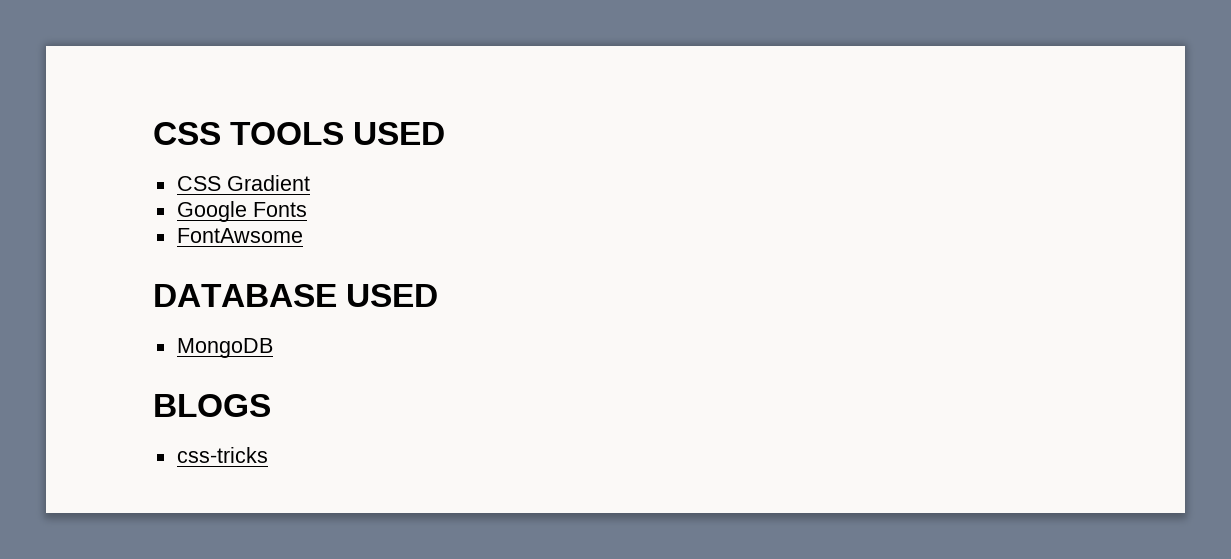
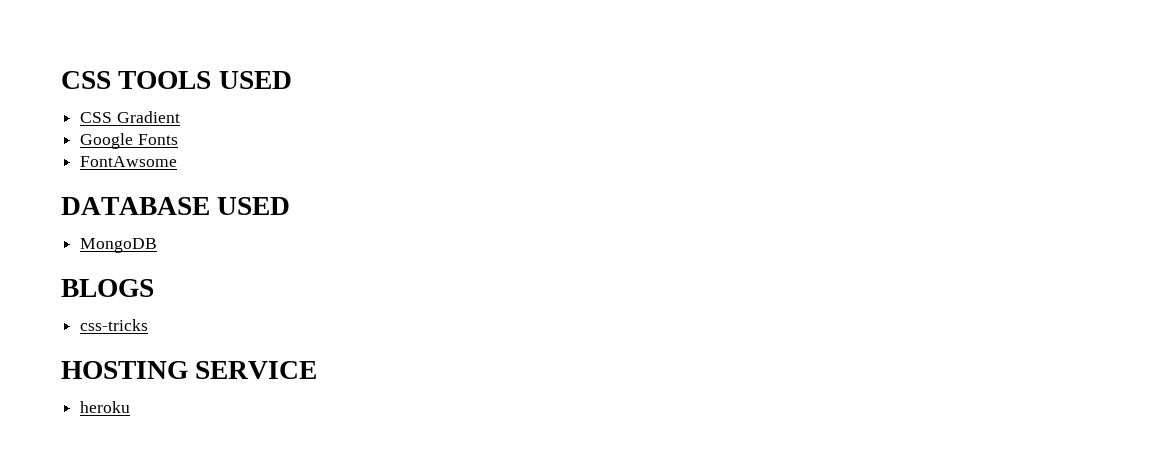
(268, 455) none -> [61,361,318,379] [80,401,131,413] // HOSTING SERVICE // heroku

